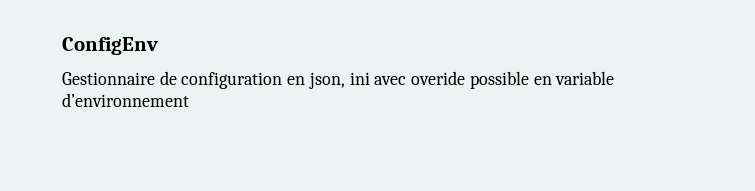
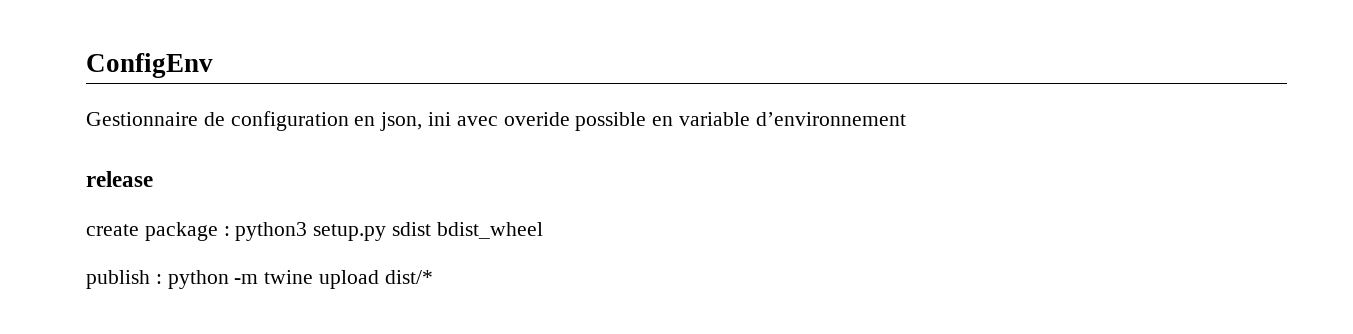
(189, 100) none -> [86,171,153,187] [86,222,543,241] [86,270,433,289] // release // create package : python3 setup.py sdist bdist_wheel // publish : python -m twine upload dist/*

